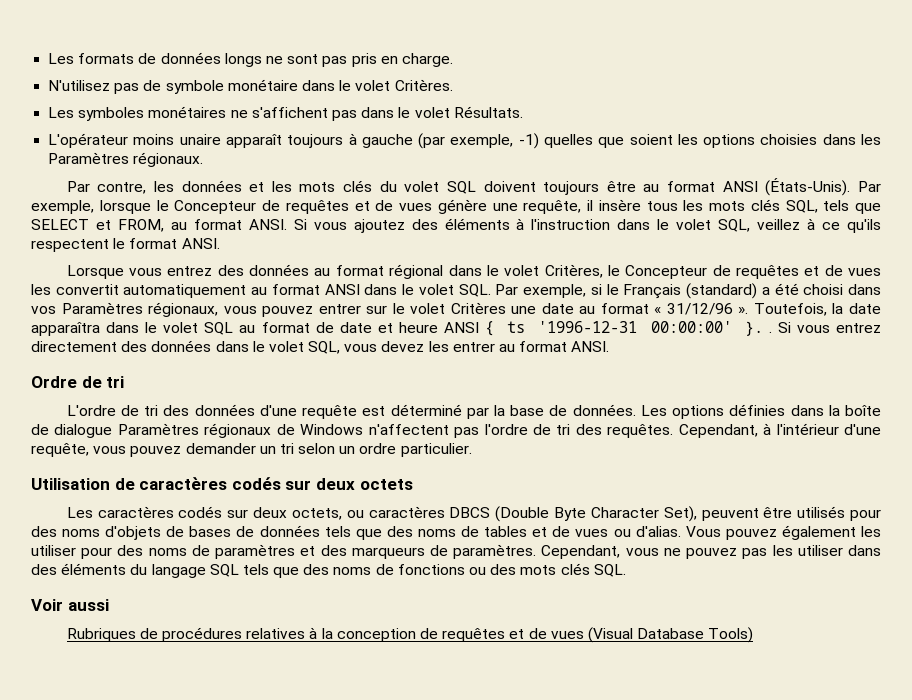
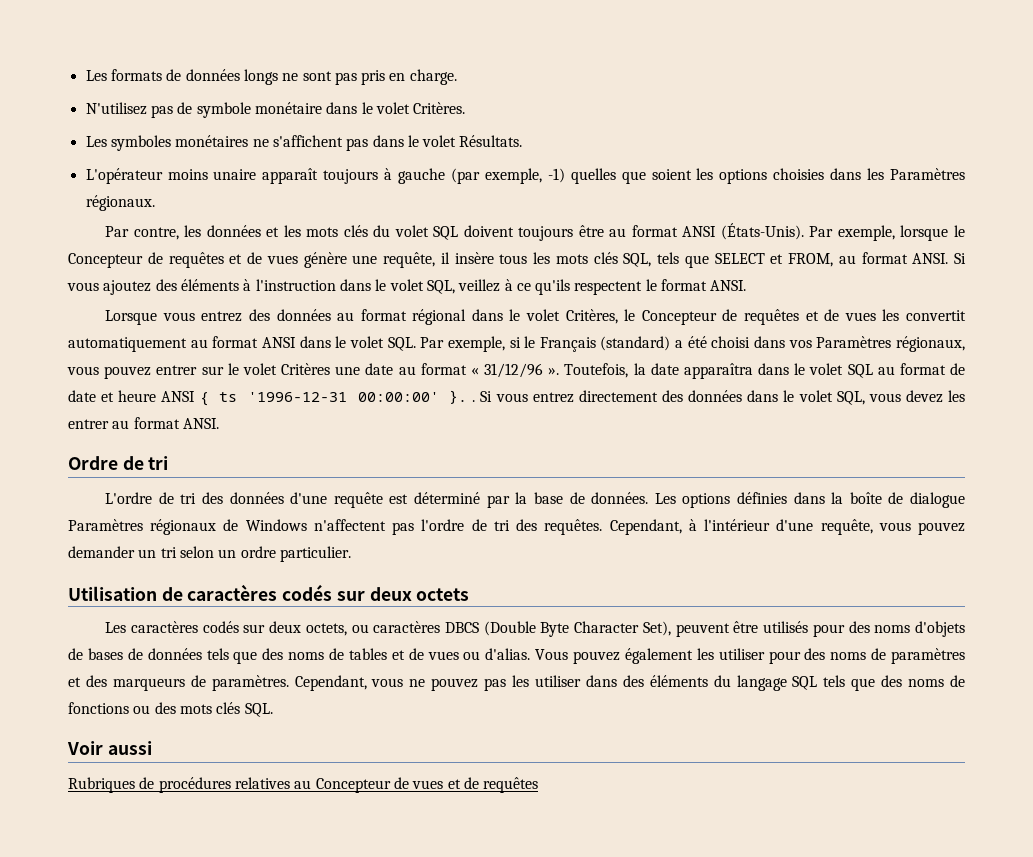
[309,627,754,643] à la conception de requêtes et de vues (Visual Database Tools) -> [294,777,539,793] au Concepteur de vues et de requêtes

